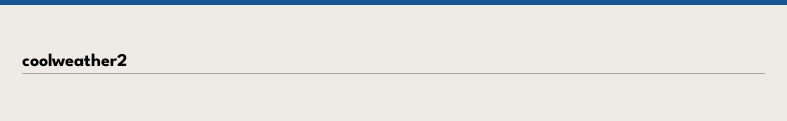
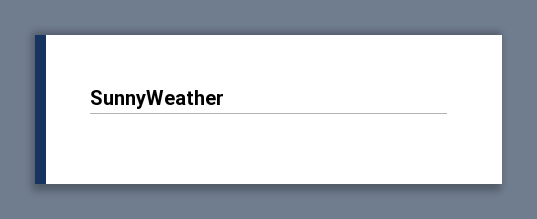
[22,53,127,67] coolweather2 -> [90,90,224,109] SunnyWeather

